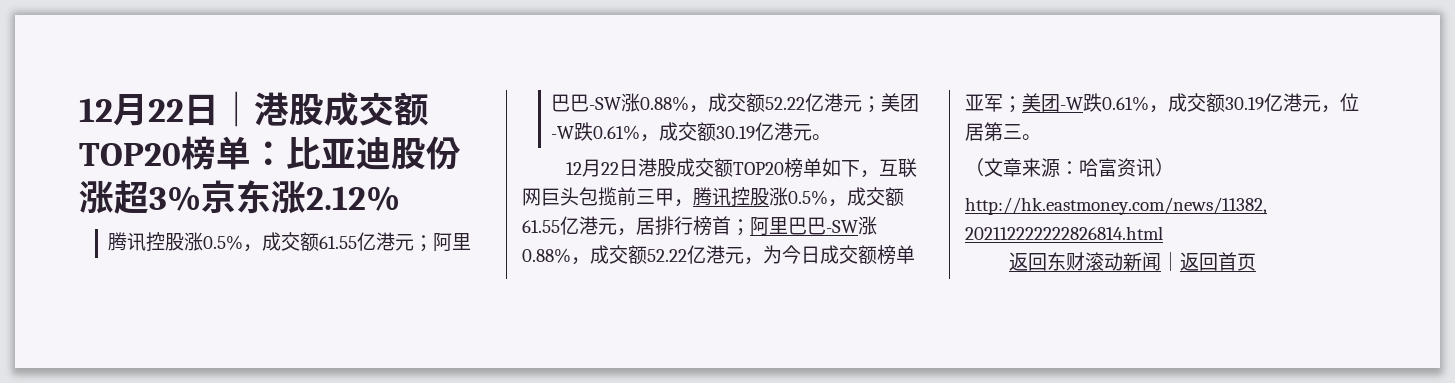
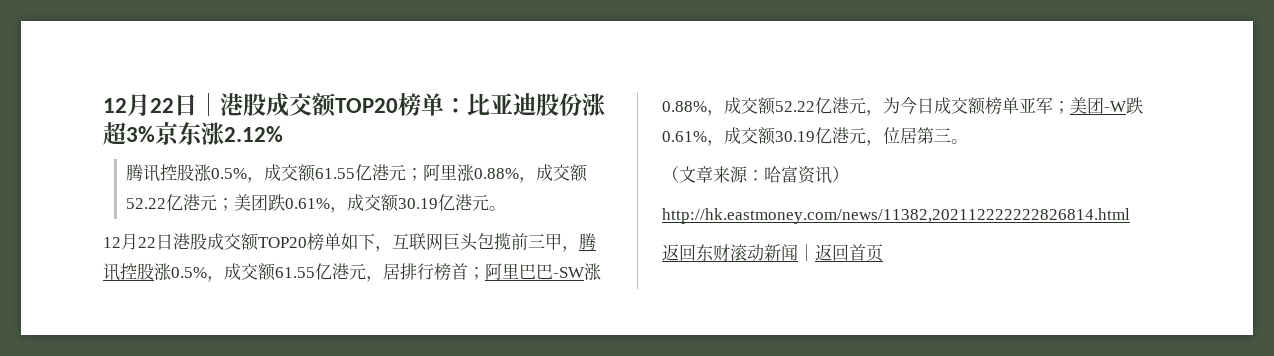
[551,94,622,112] 巴巴-SW -> (458, 172) none
[551,126,575,139] -W -> (269, 202) none

